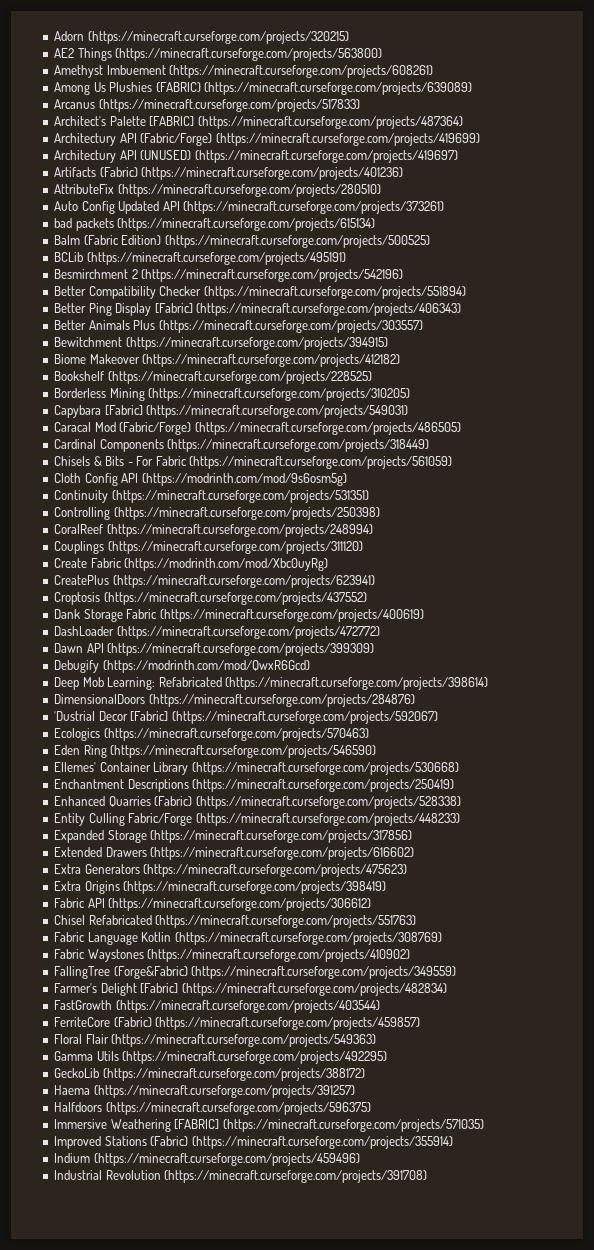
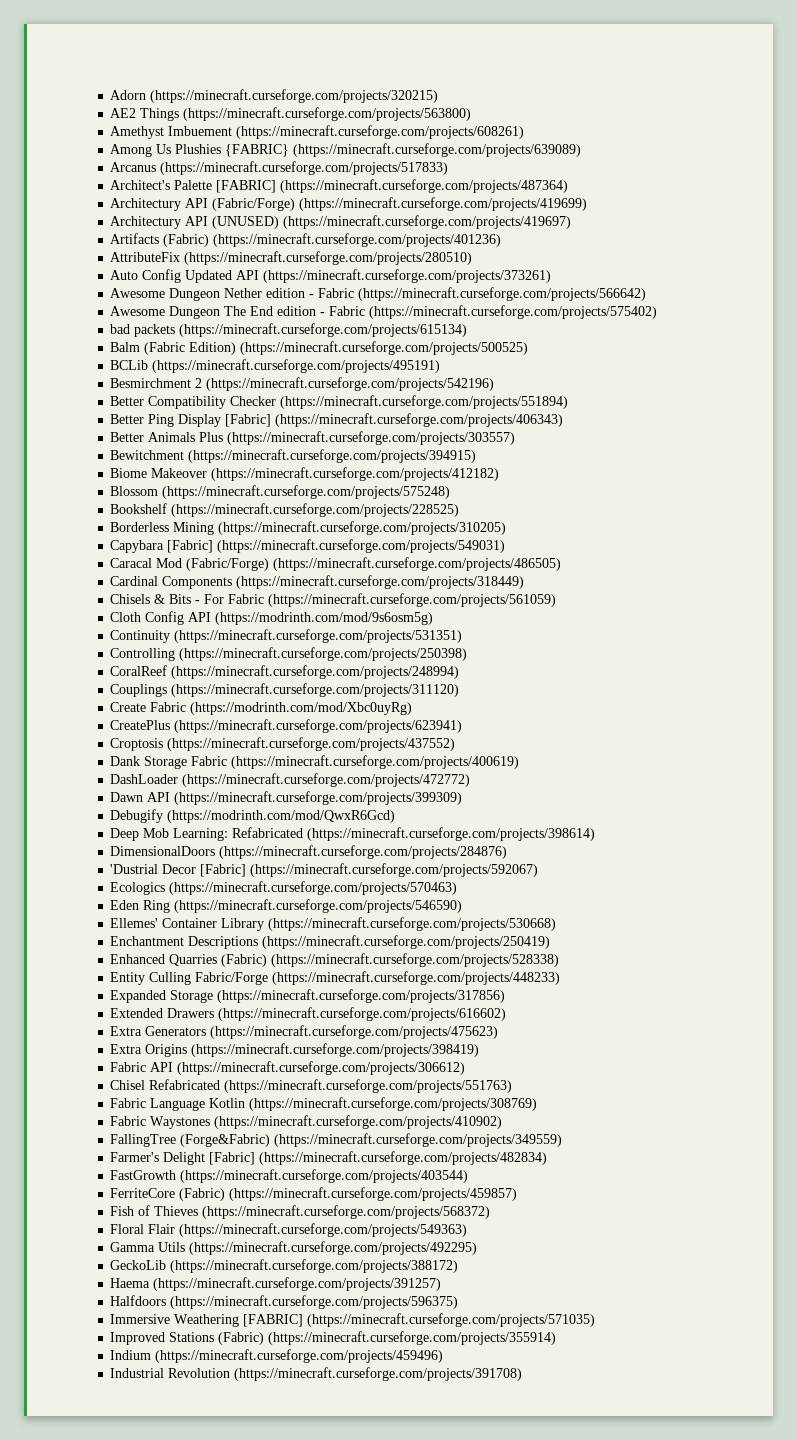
(445, 207) none -> [110,287,647,301] [110,305,658,319] // Awesome Dungeon Nether edition - Fabric (https://minecraft.curseforge.com/projects/566642) // Awesome Dungeon The End edition - Fabric (https://minecraft.curseforge.com/projects/575402)
(401, 360) none -> [110,485,451,499] // Blossom (https://minecraft.curseforge.com/projects/575248)
(421, 1023) none -> [110,1205,491,1219] // Fish of Thieves (https://minecraft.curseforge.com/projects/568372)

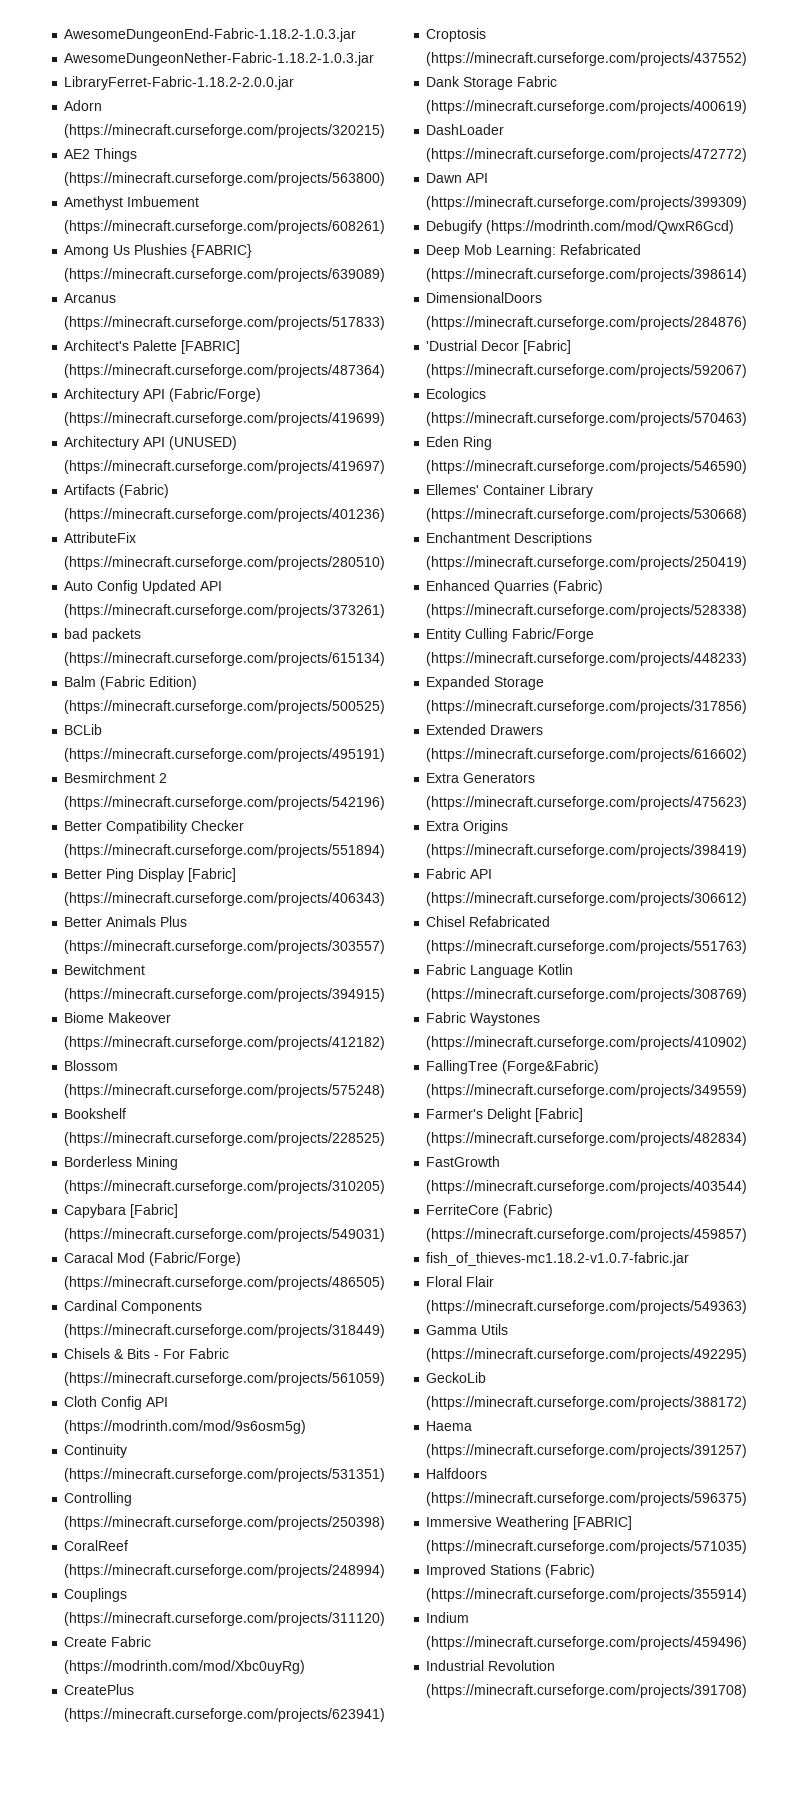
(110, 95) none -> [64,28,357,42] [64,52,375,66] [64,76,295,90] AwesomeDungeonEnd-Fabric-1.18.2-1.0.3.jar // AwesomeDungeonNether-Fabric-1.18.2-1.0.3.jar // LibraryFerret-Fabric-1.18.2-2.0.0.jar //
[110,287,647,301] [110,305,658,319] // Awesome Dungeon Nether edition - Fabric (https://minecraft.curseforge.com/projects/566642) // Awesome Dungeon The End edition - Fabric (https://minecraft.curseforge.com/projects/575402) -> (386, 611) none
[110,1205,491,1219] Fish of Thieves (https://minecraft.curseforge.com/projects/568372) -> [426,1252,690,1266] fish_of_thieves-mc1.18.2-v1.0.7-fabric.jar

